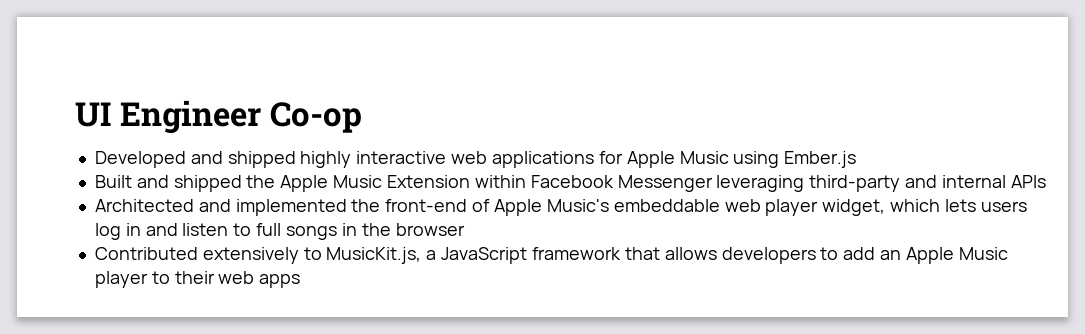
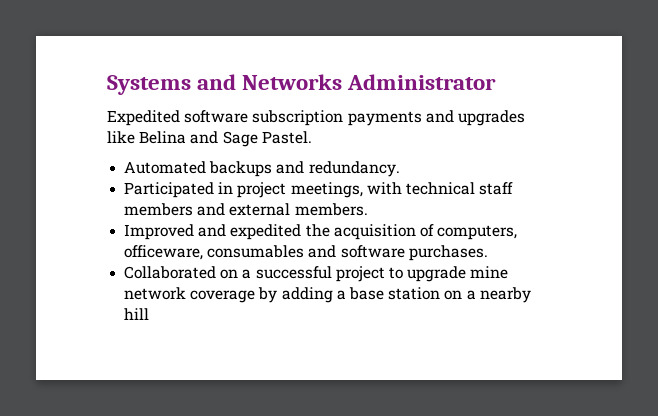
[75,100,362,134] [94,151,857,168] [94,175,1046,192] [94,199,1027,216] [94,223,465,240] [94,247,1008,264] [94,271,301,288] UI Engineer Co-op // Developed and shipped highly interactive web applications for Apple Music using Ember.js // Built and shipped the Apple Music Extension within Facebook Messenger leveraging third-party and internal APIs // Architected and implemented the front-end of Apple Music's embeddable web player widget, which lets users log in and listen to full songs in the browser // Contributed extensively to MusicKit.js, a JavaScript framework that allows developers to add an Apple Music player to their web apps -> [107,74,497,95] [107,110,525,126] [107,131,312,147] [124,161,400,177] [124,182,514,198] [124,203,368,216] [124,224,518,240] [124,245,488,261] [124,266,509,282] [124,287,531,303] [124,308,150,320] Systems and Networks Administrator // Expedited software subscription payments and upgrades like Belina and Sage Pastel. // Automated backups and redundancy. // Participated in project meetings, with technical staff members and external members. // Improved and expedited the acquisition of computers, officeware, consumables and software purchases. // Collaborated on a successful project to upgrade mine network coverage by adding a base station on a nearby hill

